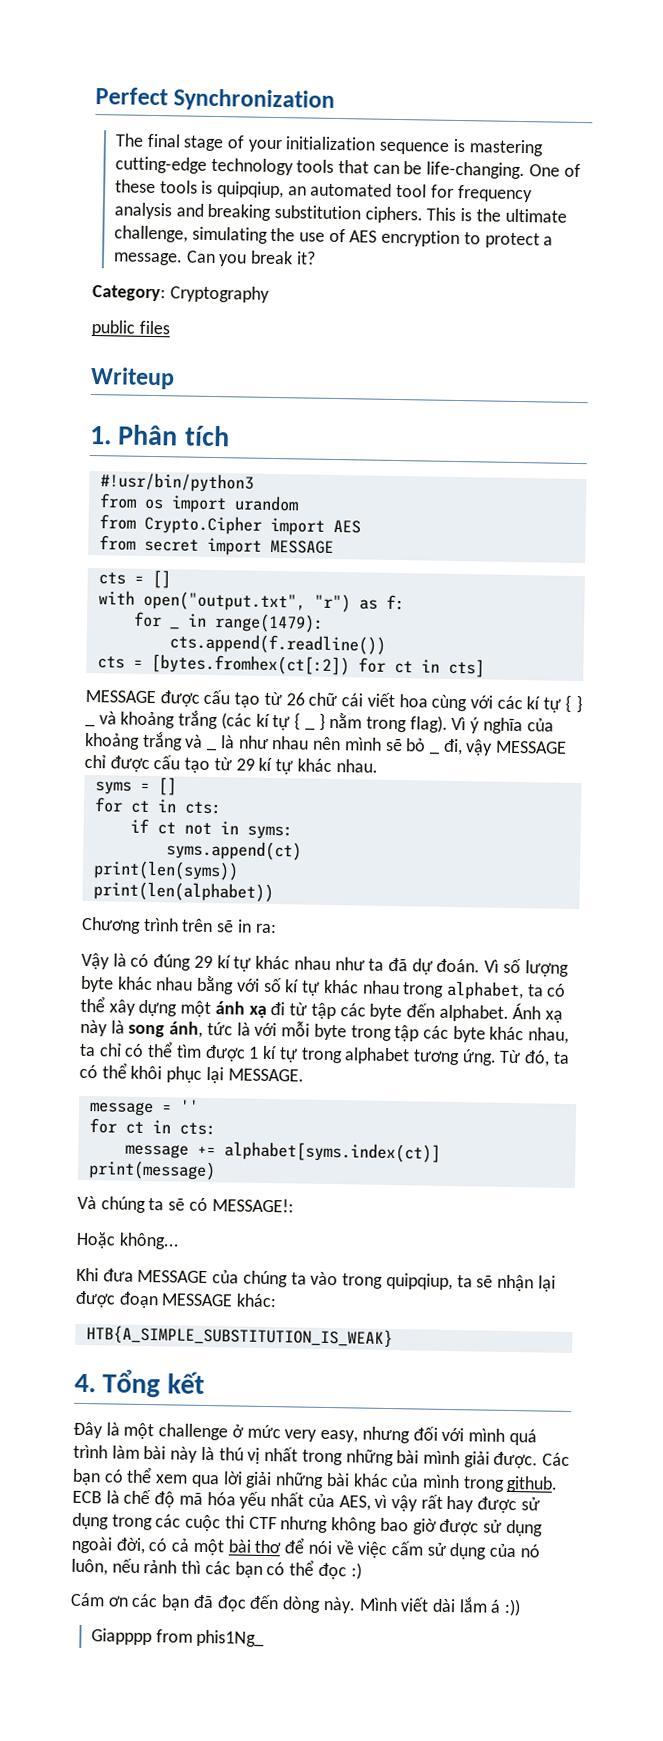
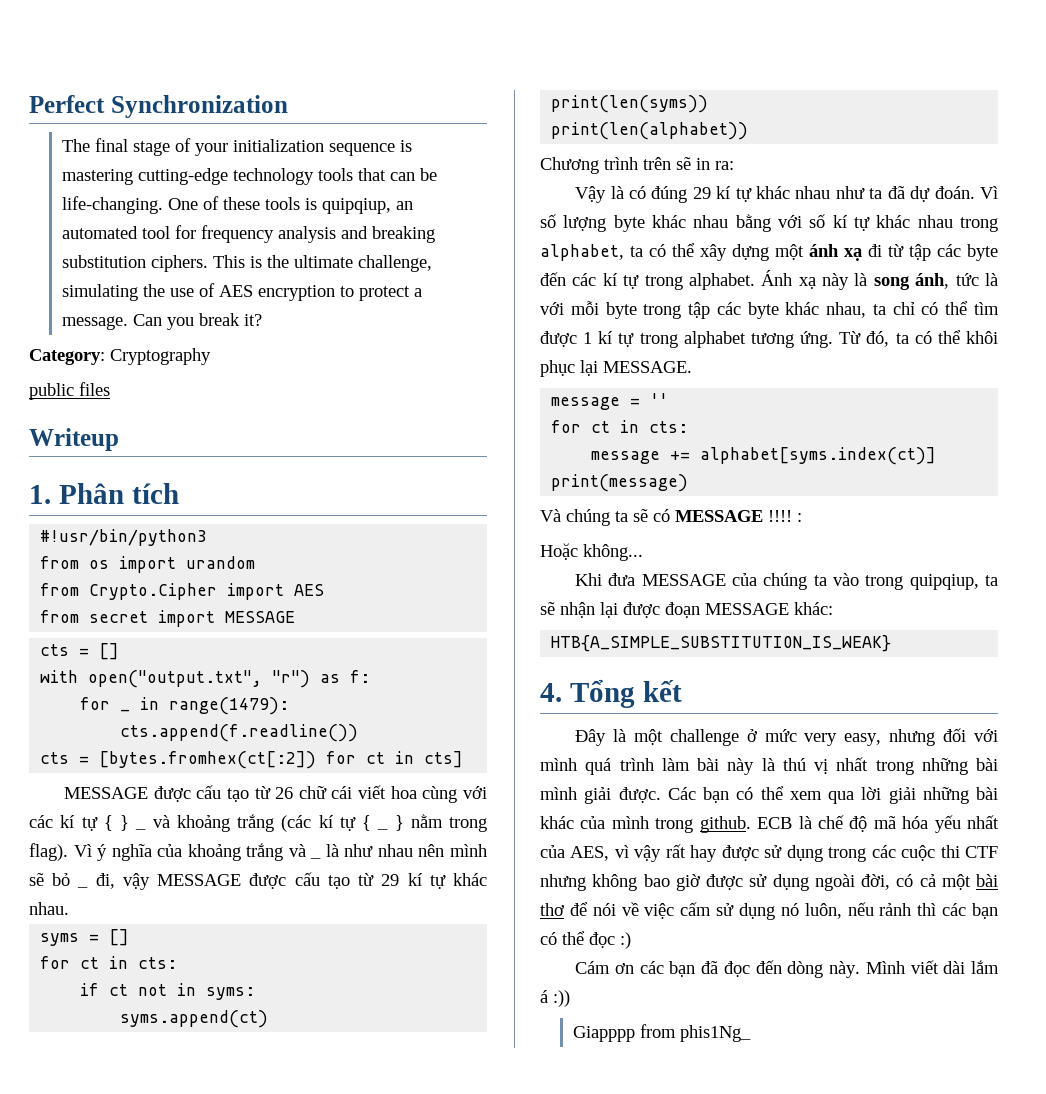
[84,754,106,769] chỉ -> (242, 880) none
(435, 1010) none -> [572,273,683,290] các kí tự trong
[211,1198,294,1213] MESSAGE!: -> [675,510,802,522] MESSAGE !!!! :
[489,1543,517,1558] của -> (775, 911) none

